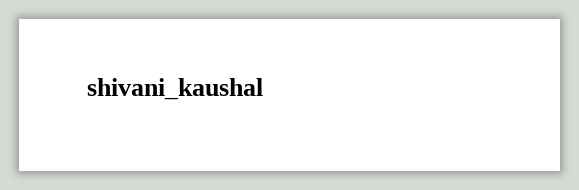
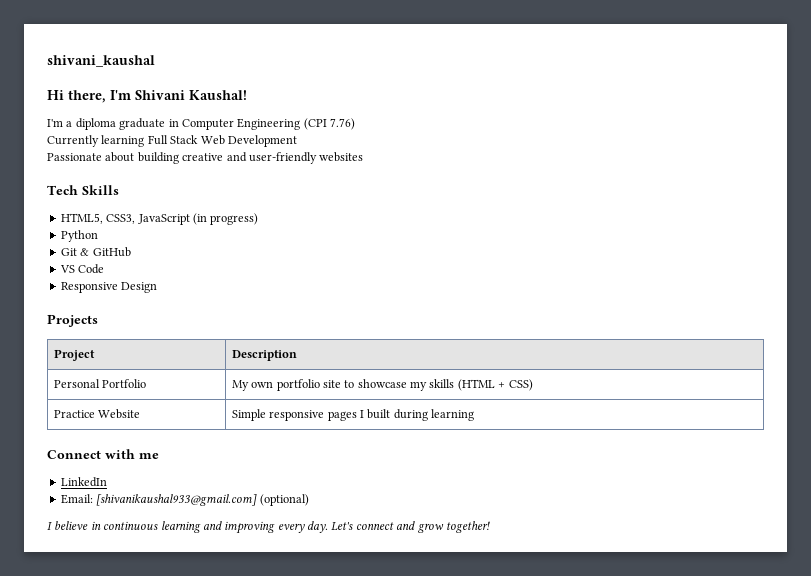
(263, 89) none -> [47,90,247,103] [47,118,355,130] [47,135,297,147] [47,152,364,164] [47,185,119,195] [60,213,259,225] [60,230,98,242] [60,247,131,257] [59,264,105,274] [60,282,158,293] [47,314,98,327] [53,349,95,361] [231,350,297,361] [53,379,147,388] [231,379,533,391] [53,409,141,419] [231,409,475,421] [47,449,159,459] [60,477,107,487] [60,494,309,506] [47,521,490,534] // Hi there, I'm Shivani Kaushal! // I'm a diploma graduate in Computer Engineering (CPI 7.76) // Currently learning Full Stack Web Development // Passionate about building creative and user-friendly websites // Tech Skills // HTML5, CSS3, JavaScript (in progress) // Python // Git & GitHub // VS Code // Responsive Design // Projects // Project | Description // Personal Portfolio | My own portfolio site to showcase my skills (HTML + CSS) // Practice Website | Simple responsive pages I built during learning // Connect with me // LinkedIn // Email: [shivanikaushal933@gmail.com] (optional) // I believe in continuous learning and improving every day. Let's connect and grow together!

